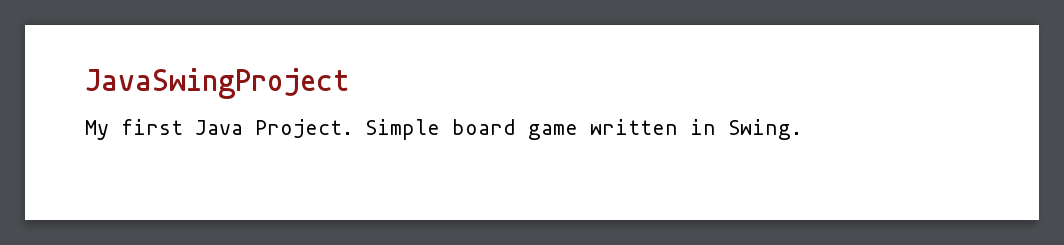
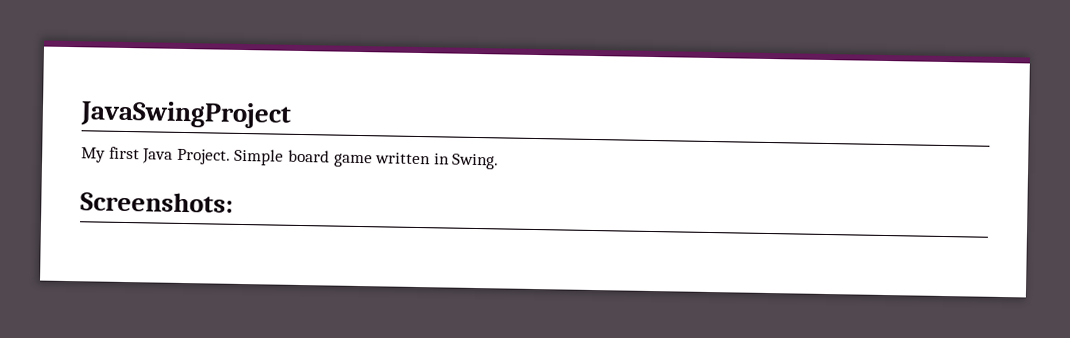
(802, 129) none -> [80,191,234,213] // Screenshots:

